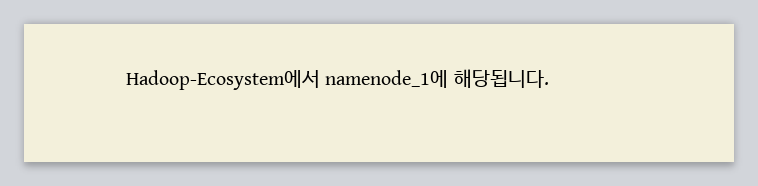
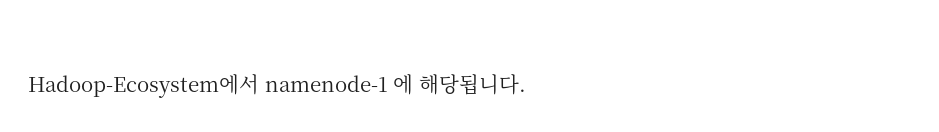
[325,70,449,88] namenode_1에 -> [264,74,414,95] namenode-1 에

